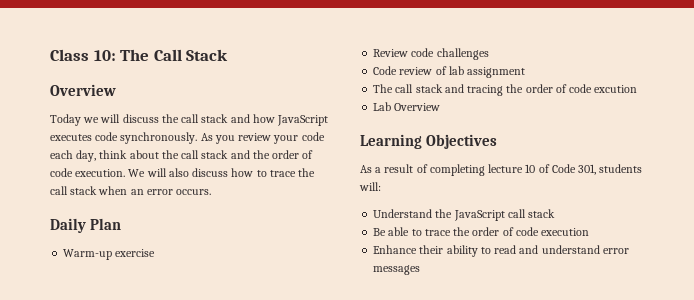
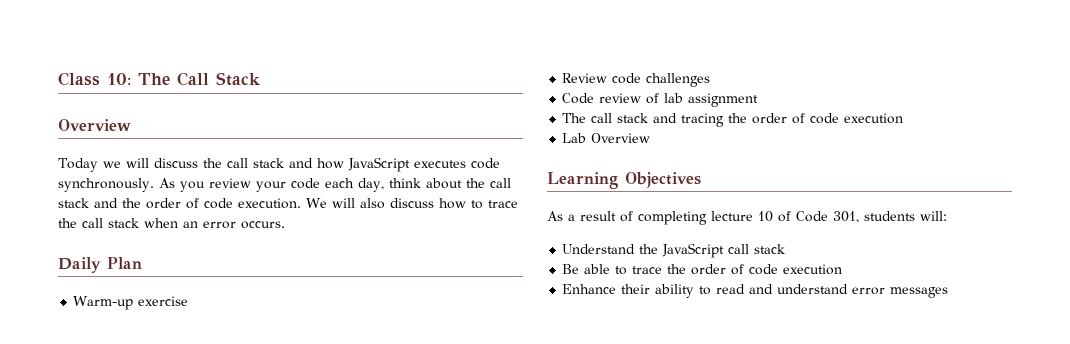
[594,85,638,93] excution -> [844,113,904,124] execution

